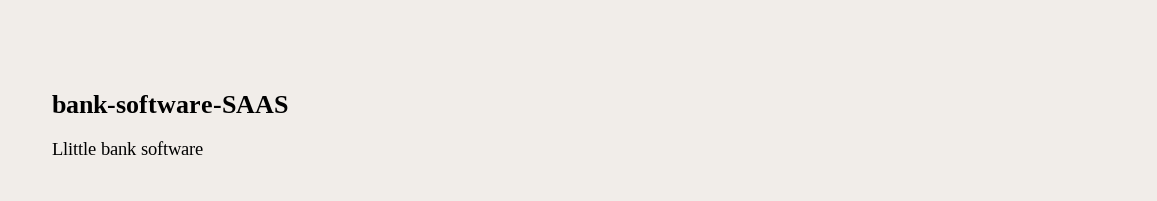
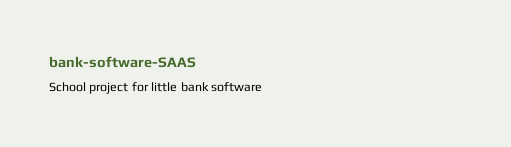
[52,142,96,155] Llittle -> [49,82,178,94] School project for little

